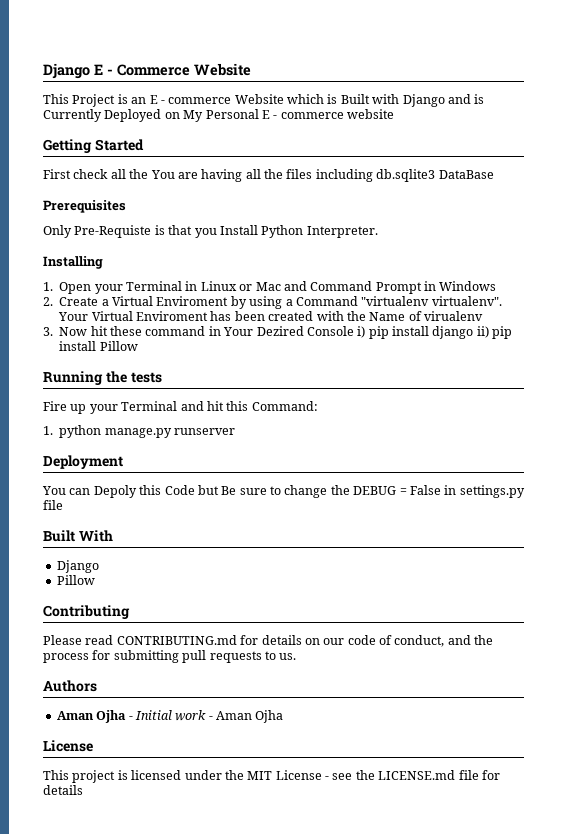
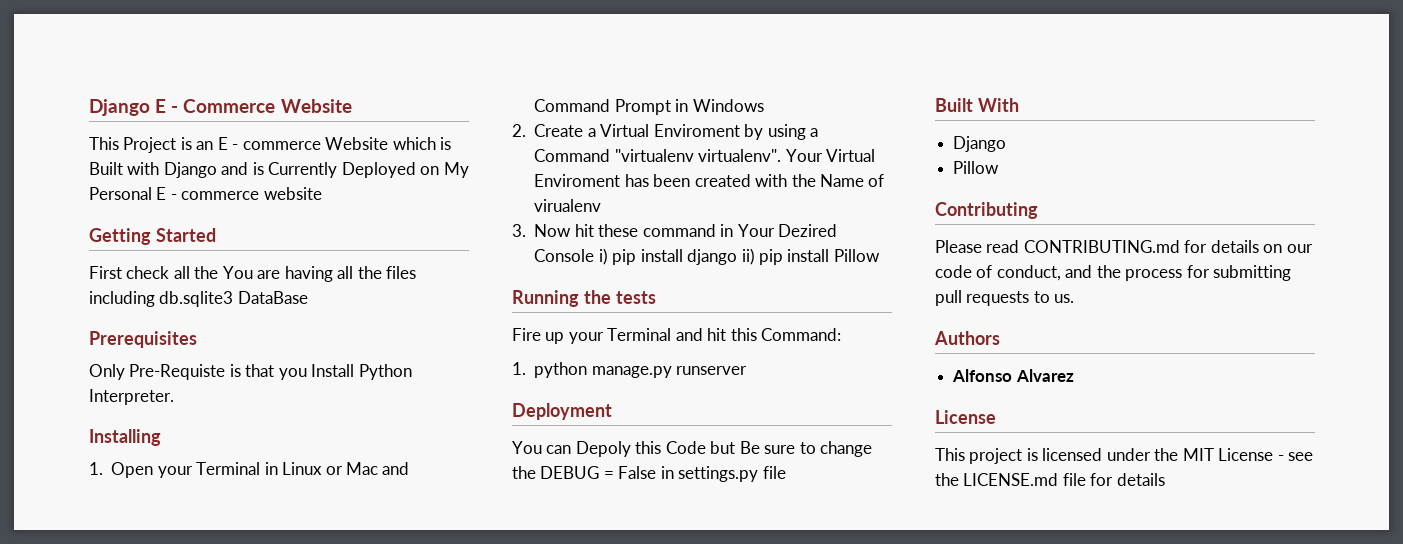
[56,710,284,723] Aman Ojha - Initial work - Aman Ojha -> [952,369,1074,382] Alfonso Alvarez

